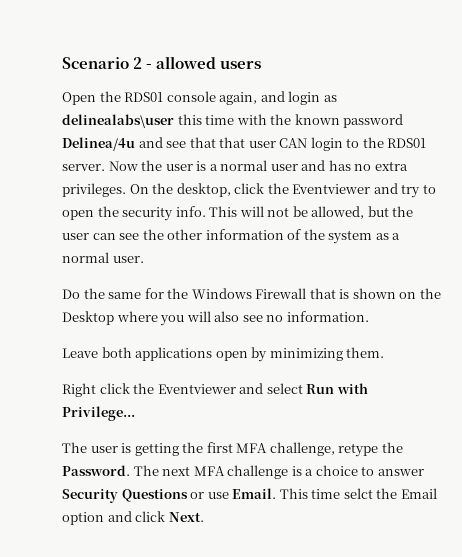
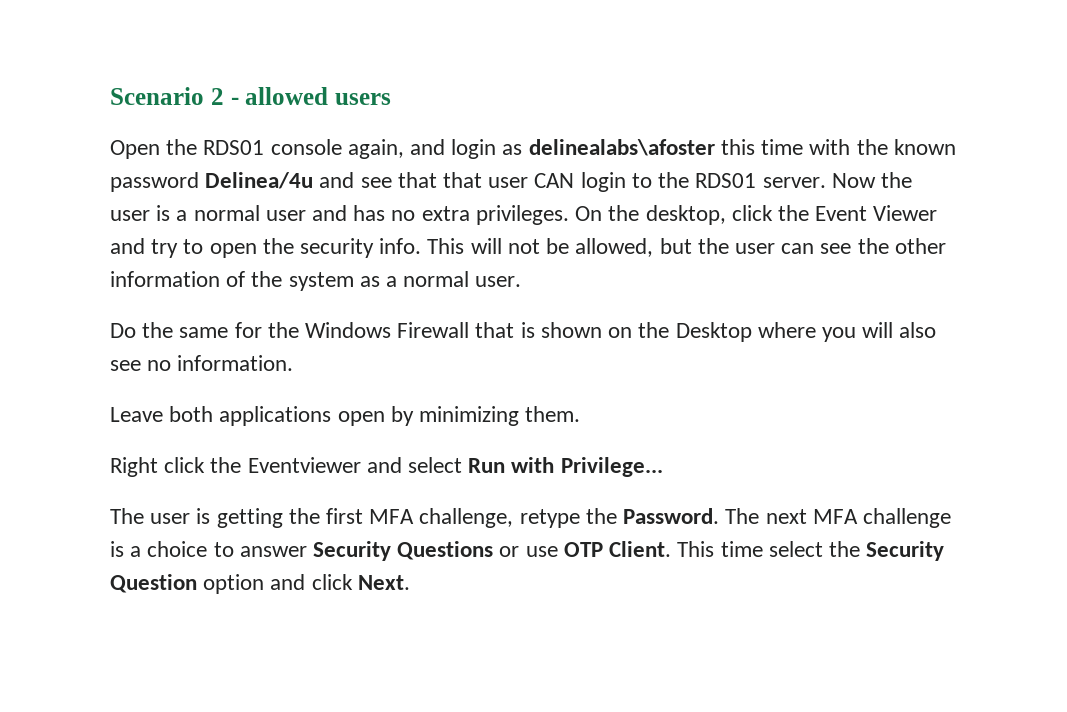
[62,114,174,128] delinealabs\user -> [528,139,715,156] delinealabs\afoster
[292,184,371,194] Eventviewer -> [815,205,938,221] Event Viewer
[232,488,437,499] Email. This time selct the Email -> [563,541,945,561] [110,574,197,593] OTP Client. This time select the Security Question

